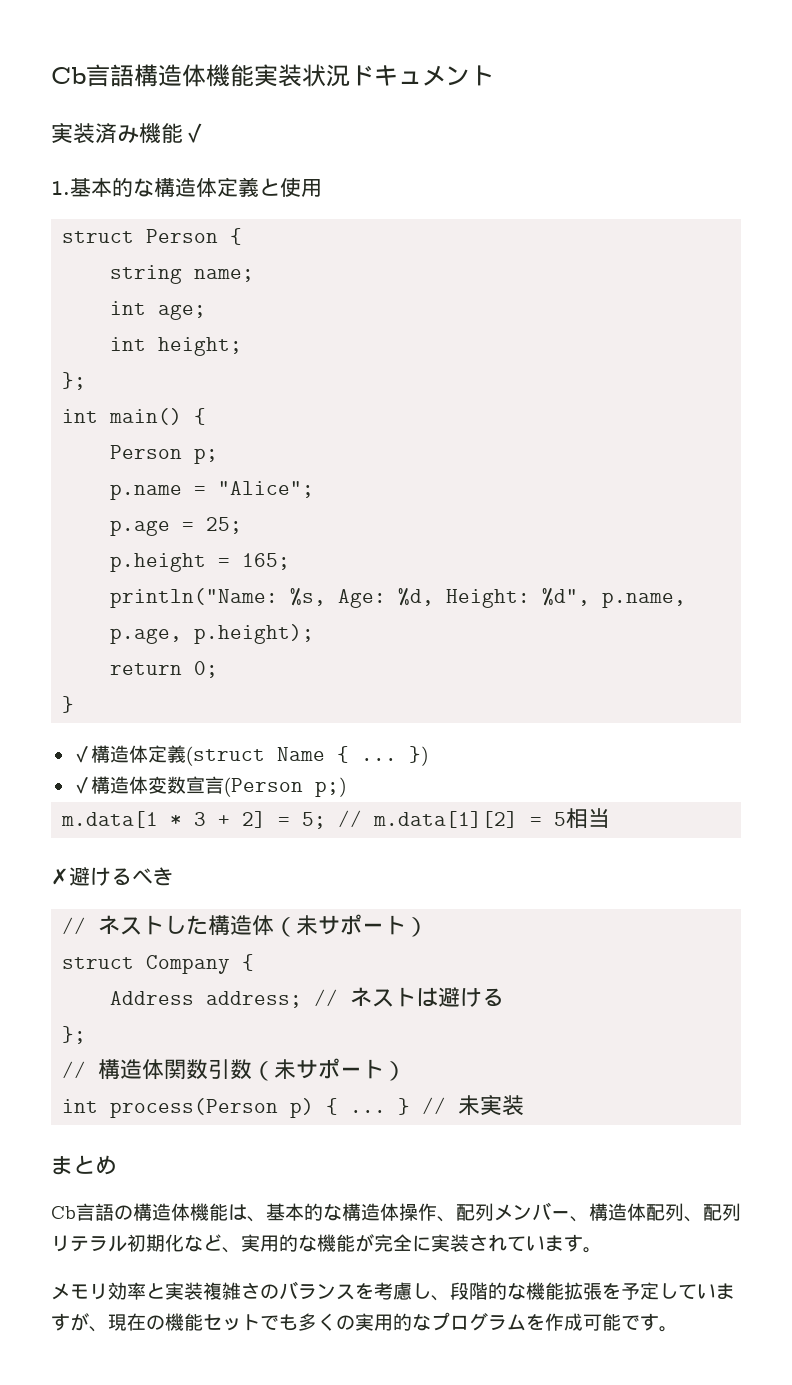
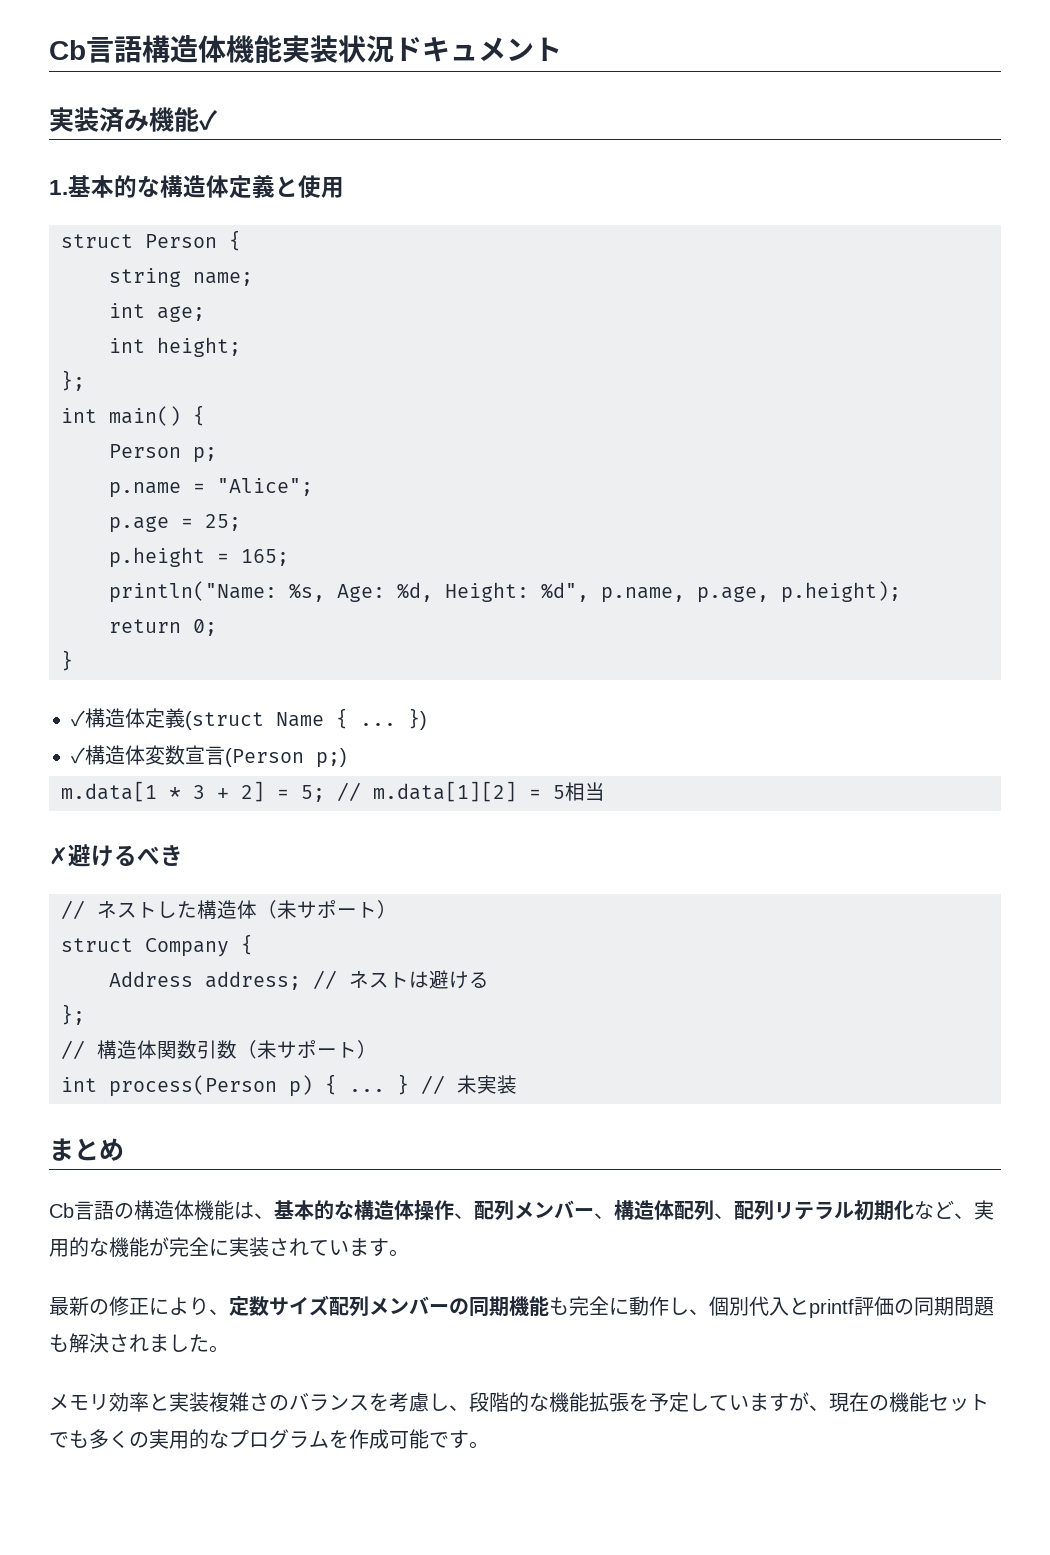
(602, 1250) none -> [49,1295,994,1318] [49,1333,229,1353] // 最新の修正により、定数サイズ配列メンバーの同期機能も完全に動作し、個別代入とprintf評価の同期問題も解決されました。

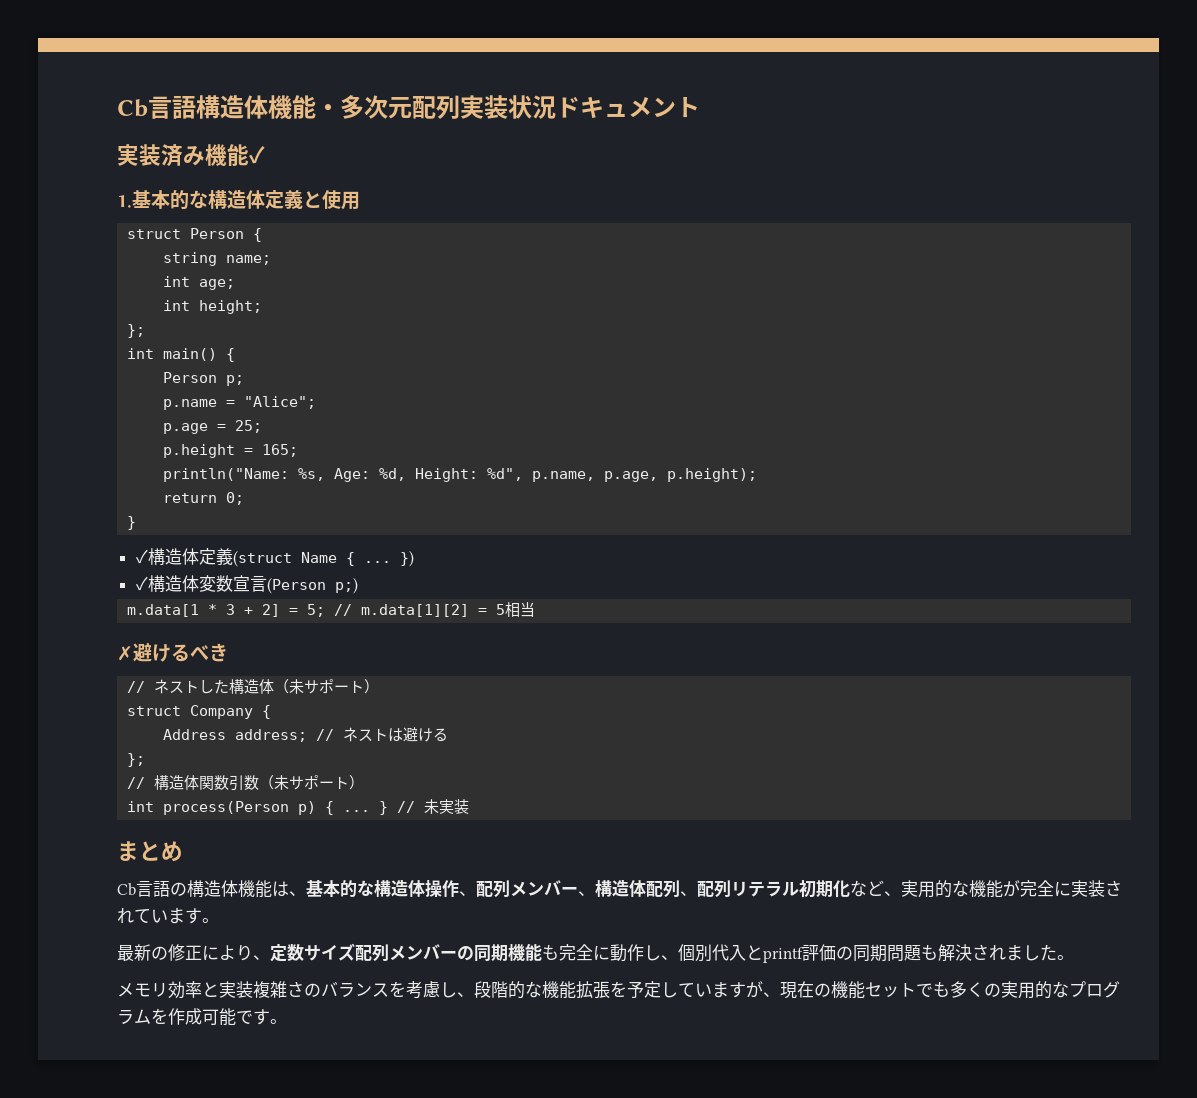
(282, 49) none -> [316,95,460,119] ・多次元配列

